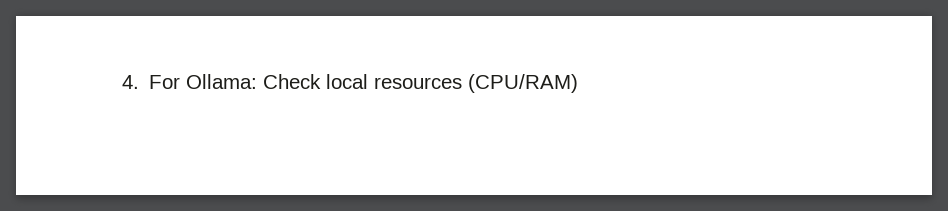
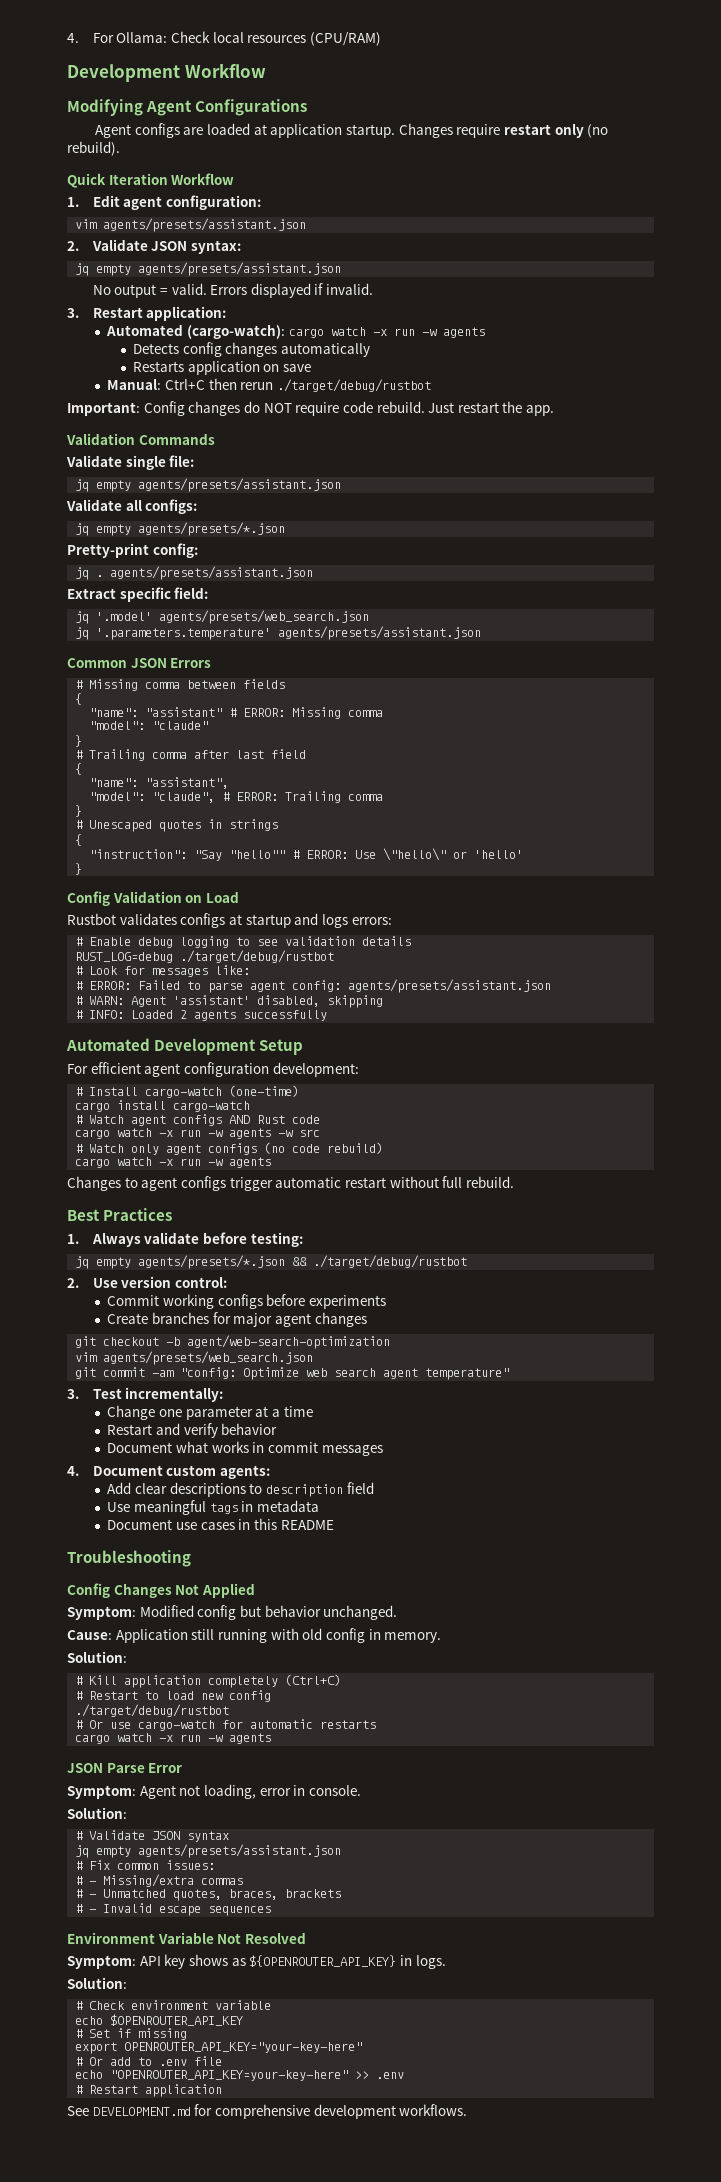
(579, 83) none -> [67,63,266,82] [67,99,308,116] [95,123,609,138] [67,141,120,156] [67,173,235,188] [67,195,261,210] [75,218,307,232] [67,239,241,254] [75,262,342,276] [92,283,374,298] [67,306,227,321] [106,324,485,339] [132,342,370,357] [132,361,311,375] [107,378,431,392] [67,401,555,416] [66,433,215,445] [66,455,195,470] [75,478,342,492] [66,499,198,514] [75,522,286,536] [67,543,198,558] [75,566,314,580] [67,587,209,602] [75,610,370,624] [75,626,482,640] [67,658,212,668] [75,679,286,691] [75,693,83,705] [89,707,384,719] [89,721,209,730] [75,735,83,747] [75,749,307,761] [75,763,83,775] [89,777,230,789] [89,791,384,803] [75,805,83,817] [75,819,279,832] [75,834,83,846] [89,848,524,861] [75,863,83,875] [67,891,239,906] [67,913,392,928] [75,936,412,948] [75,950,335,963] [75,965,251,977] [75,979,552,993] [75,995,384,1008] [75,1010,328,1021] [66,1038,304,1055] [67,1062,359,1077] [75,1085,300,1098] [75,1100,251,1112] [75,1114,321,1126] [75,1128,321,1139] [75,1142,384,1155] [75,1157,272,1168] [67,1176,514,1191] [67,1208,173,1221] [67,1232,303,1247] [75,1255,468,1269] [67,1276,227,1288] [107,1294,386,1309] [107,1312,367,1327] [75,1335,391,1349] [75,1351,314,1365] [75,1367,510,1380] [67,1387,224,1402] [107,1405,313,1420] [107,1423,278,1438] [107,1441,383,1456] [67,1465,270,1479] [107,1482,374,1497] [107,1500,319,1515] [107,1518,334,1530] [67,1550,191,1567] [67,1583,255,1598] [67,1605,398,1620] [67,1628,442,1643] [67,1651,127,1663] [75,1674,342,1688] [75,1690,272,1702] [75,1704,230,1717] [75,1719,377,1731] [75,1733,272,1744] [67,1763,183,1773] [67,1784,361,1799] [67,1807,127,1819] [75,1830,230,1842] [75,1844,342,1858] [75,1860,216,1870] [75,1874,244,1887] [75,1889,342,1901] [75,1903,272,1916] [67,1932,306,1944] [67,1954,446,1969] [67,1977,127,1989] [75,2000,272,2010] [75,2014,244,2026] [75,2028,188,2040] [75,2042,363,2054] [75,2056,223,2066] [75,2070,405,2081] [75,2084,223,2097] [67,2104,468,2119] // Development Workflow // Modifying Agent Configurations // Agent configs are loaded at application startup. Changes require restart only (no rebuild). // Quick Iteration Workflow // 1. Edit agent configuration: // vim agents/presets/assistant.json // 2. Validate JSON syntax: // jq empty agents/presets/assistant.json // No output = valid. Errors displayed if invalid. // 3. Restart application: // Automated (cargo-watch): cargo watch -x run -w agents // Detects config changes automatically // Restarts application on save // Manual: Ctrl+C then rerun ./target/debug/rustbot // Important: Config changes do NOT require code rebuild. Just restart the app. // Validation Commands // Validate single file: // jq empty agents/presets/assistant.json // Validate all configs: // jq empty agents/presets/*.json // Pretty-print config: // jq . agents/presets/assistant.json // Extract specific field: // jq '.model' agents/presets/web_search.json // jq '.parameters.temperature' agents/presets/assistant.json // Common JSON Errors // # Missing comma between fields // { // "name": "assistant" # ERROR: Missing comma // "model": "claude" // } // # Trailing comma after last field // { // "name": "assistant", // "model": "claude", # ERROR: Trailing comma // } // # Unescaped quotes in strings // { // "instruction": "Say "hello"" # ERROR: Use \"hello\" or 'hello' // } // Config Validation on Load // Rustbot validates configs at startup and logs errors: // # Enable debug logging to see validation details // RUST_LOG=debug ./target/debug/rustbot // # Look for messages like: // # ERROR: Failed to parse agent config: agents/presets/assistant.json // # WARN: Agent 'assistant' disabled, skipping // # INFO: Loaded 2 agents successfully // Automated Development Setup // For efficient agent configuration development: // # Install cargo-watch (one-time) // cargo install cargo-watch // # Watch agent configs AND Rust code // cargo watch -x run -w agents -w src // # Watch only agent configs (no code rebuild) // cargo watch -x run -w agents // Changes to agent configs trigger automatic restart without full rebuild. // Best Practices // 1. Always validate before testing: // jq empty agents/presets/*.json && ./target/debug/rustbot // 2. Use version control: // Commit working configs before experiments // Create branches for major agent changes // git checkout -b agent/web-search-optimization // vim agents/presets/web_search.json // git commit -am "config: Optimize web search agent temperature" // 3. Test incrementally: // Change one parameter at a time // Restart and verify behavior // Document what works in commit messages // 4. Document custom agents: // Add clear descriptions to description field // Use meaningful tags in metadata // Document use cases in this README // Troubleshooting // Config Changes Not Applied // Symptom: Modified config but behavior unchanged. // Cause: Application still running with old config in memory. // Solution: // # Kill application completely (Ctrl+C) // # Restart to load new config // ./target/debug/rustbot // # Or use cargo-watch for automatic restarts // cargo watch -x run -w agents // JSON Parse Error // Symptom: Agent not loading, error in console. // Solution: // # Validate JSON syntax // jq empty agents/presets/assistant.json // # Fix common issues: // # - Missing/extra commas // # - Unmatched quotes, braces, brackets // # - Invalid escape sequences // Environment Variable Not Resolved // Symptom: API key shows as ${OPENROUTER_API_KEY} in logs. // Solution: // # Check environment variable // echo $OPENROUTER_API_KEY // # Set if missing // export OPENROUTER_API_KEY="your-key-here" // # Or add to .env file // echo "OPENROUTER_API_KEY=your-key-here" >> .env // # Restart application // See DEVELOPMENT.md for comprehensive development workflows.

